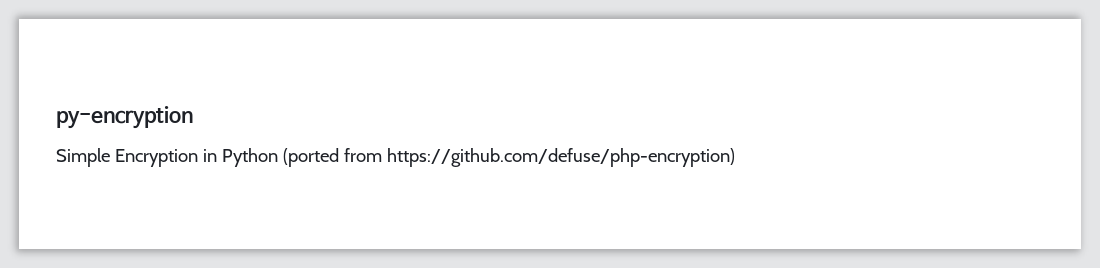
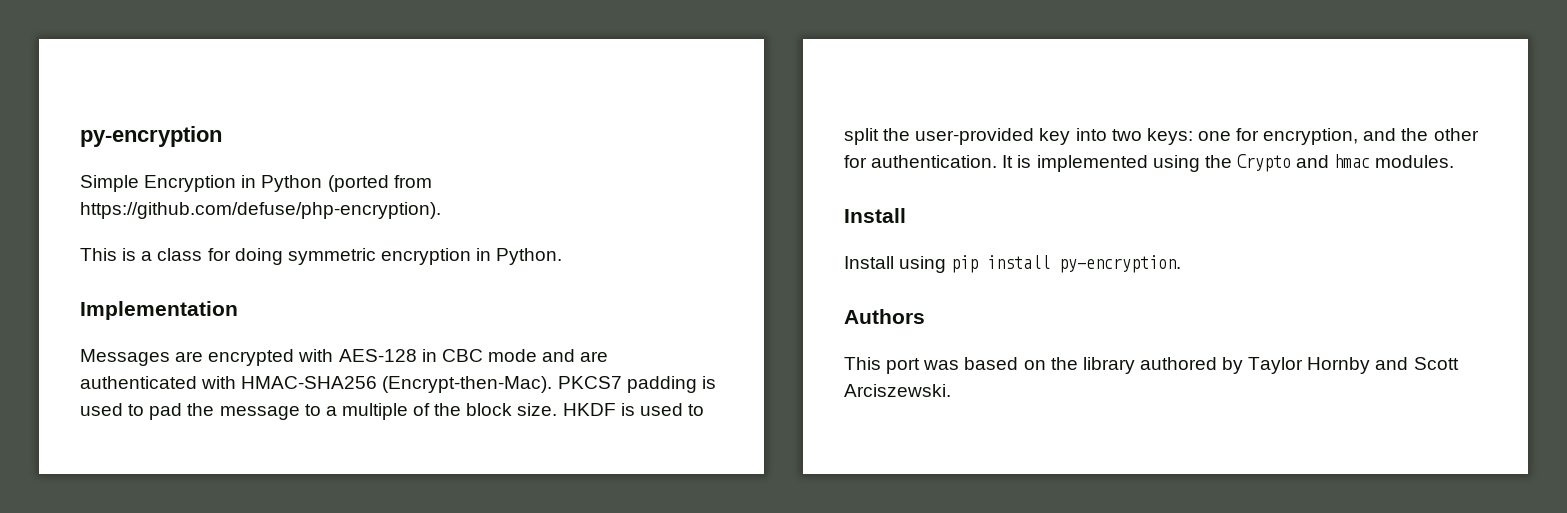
[386,148,735,167] https://github.com/defuse/php-encryption) -> [80,202,441,219] [80,248,563,265] [80,301,238,320] [80,349,609,366] [80,376,716,393] [80,403,704,420] [844,128,1479,145] [844,154,1455,172] [844,208,906,223] [844,255,1182,273] [844,309,925,324] [844,357,1459,374] [844,384,951,397] https://github.com/defuse/php-encryption). // This is a class for doing symmetric encryption in Python. // Implementation // Messages are encrypted with AES-128 in CBC mode and are authenticated with HMAC-SHA256 (Encrypt-then-Mac). PKCS7 padding is used to pad the message to a multiple of the block size. HKDF is used to split the user-provided key into two keys: one for encryption, and the other for authentication. It is implemented using the Crypto and hmac modules. // Install // Install using pip install py-encryption. // Authors // This port was based on the library authored by Taylor Hornby and Scott Arciszewski.

